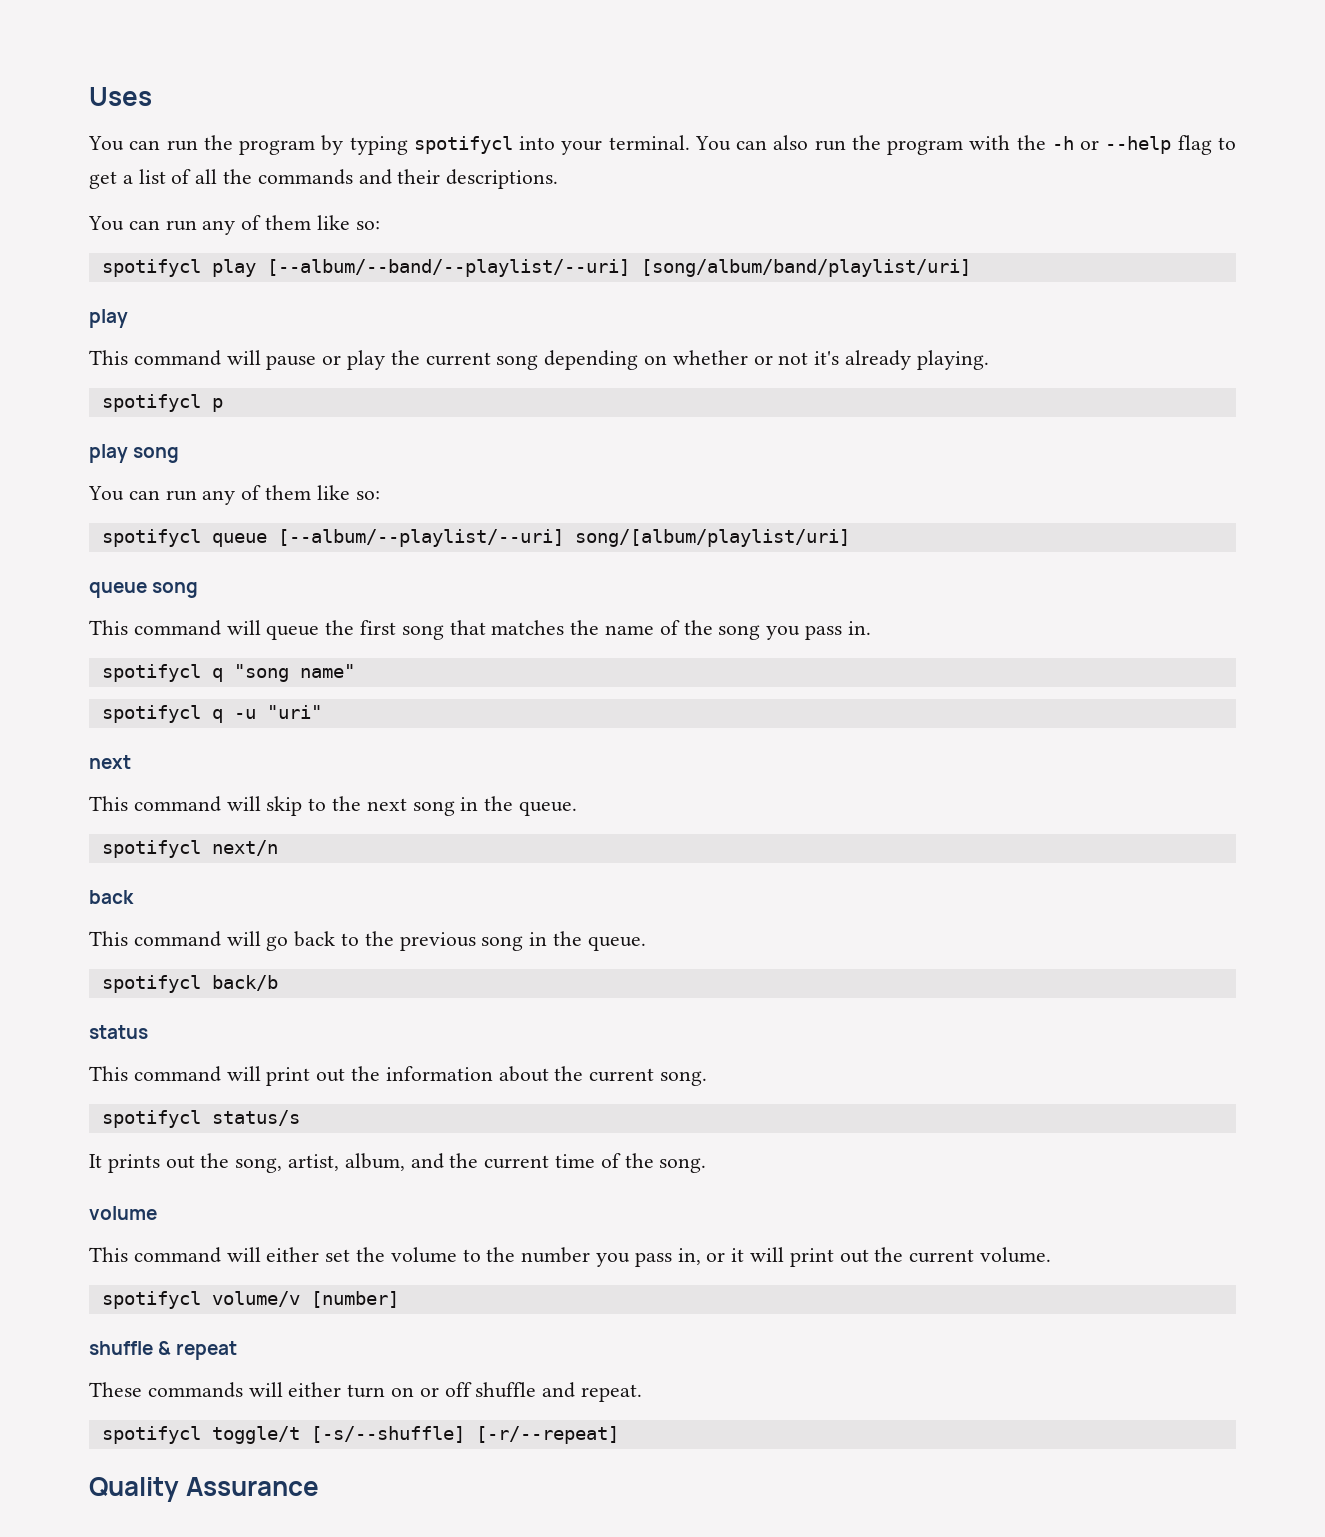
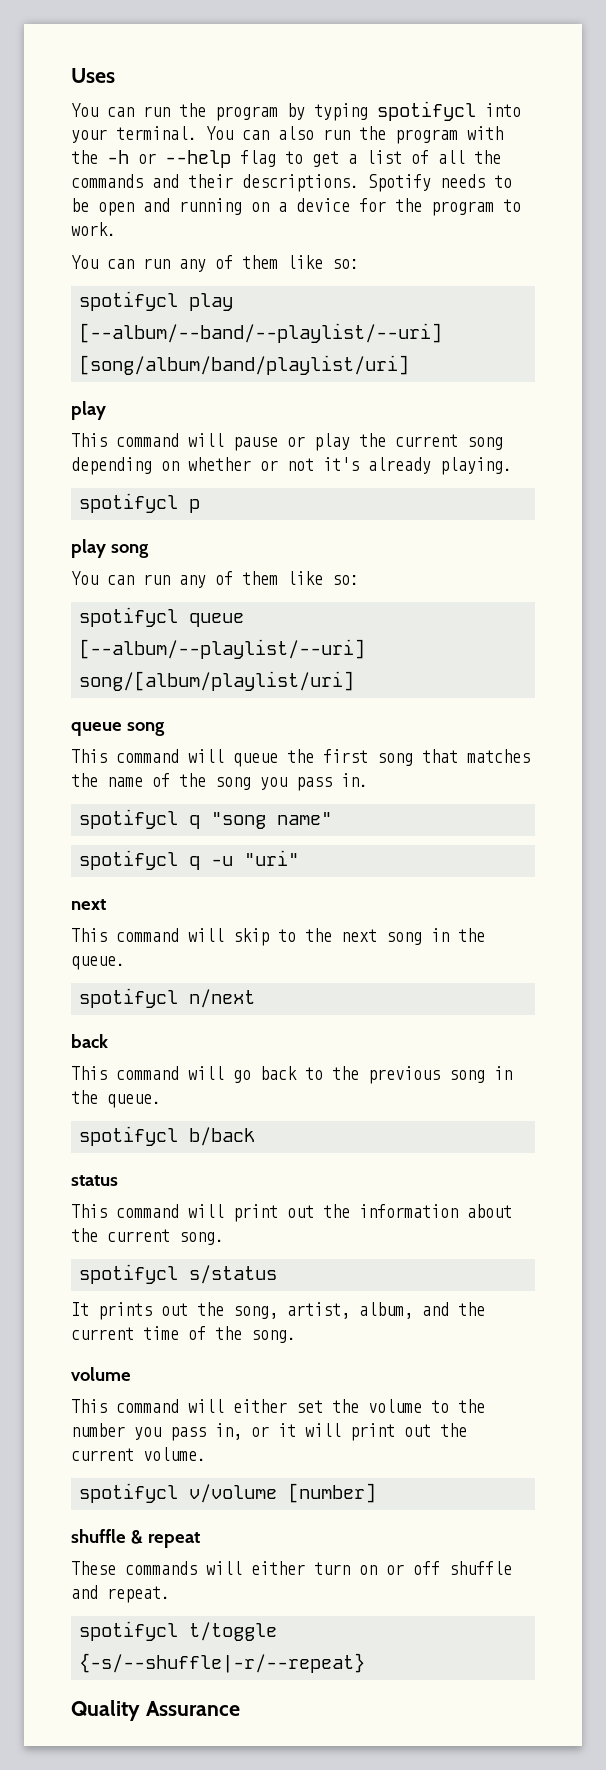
(559, 179) none -> [368,174,512,192] [71,198,521,216] [71,222,116,236] Spotify needs to be open and running on a device for the program to work.
[211,840,278,856] next/n -> [189,989,256,1008] n/next
[211,975,278,991] back/b -> [189,1127,256,1146] b/back
[211,1110,300,1126] status/s -> [189,1265,278,1284] s/status
[211,1291,300,1307] volume/v -> [189,1484,278,1503] v/volume
[211,1426,619,1444] toggle/t [-s/--shuffle] [-r/--repeat] -> [189,1622,278,1641] [79,1653,366,1673] t/toggle {-s/--shuffle|-r/--repeat}

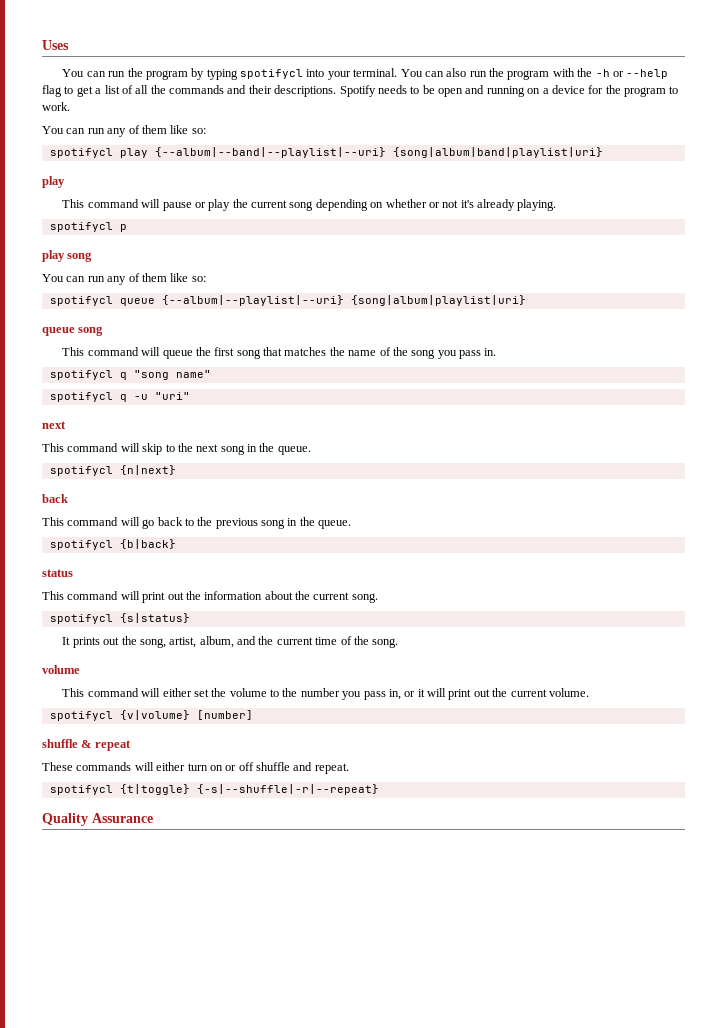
[79,323,443,343] [79,355,410,375] [--album/--band/--playlist/--uri] [song/album/band/playlist/uri] -> [154,147,603,158] {--album|--band|--playlist|--uri} {song|album|band|playlist|uri}
[79,639,366,659] [79,671,355,691] [--album/--playlist/--uri] song/[album/playlist/uri] -> [161,295,526,306] {--album|--playlist|--uri} {song|album|playlist|uri}
[189,989,256,1008] n/next -> [119,465,176,475] {n|next}
[189,1127,256,1146] b/back -> [119,539,176,549] {b|back}
[189,1265,278,1284] s/status -> [119,613,190,623] {s|status}
[189,1484,278,1503] v/volume -> [119,710,190,720] {v|volume}
[189,1622,278,1641] [79,1653,366,1673] t/toggle {-s/--shuffle|-r/--repeat} -> [119,784,379,795] {t|toggle} {-s|--shuffle|-r|--repeat}

